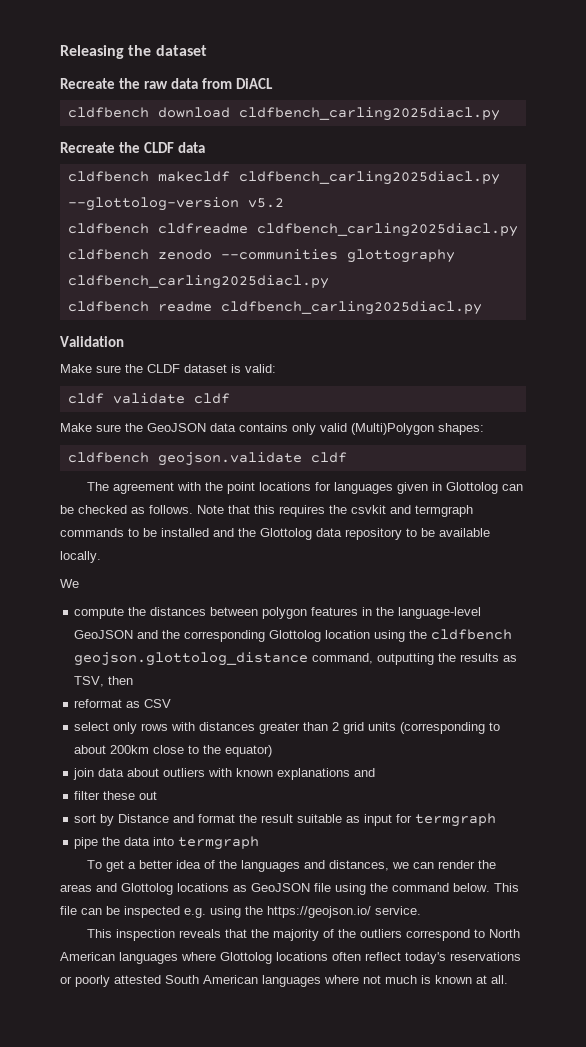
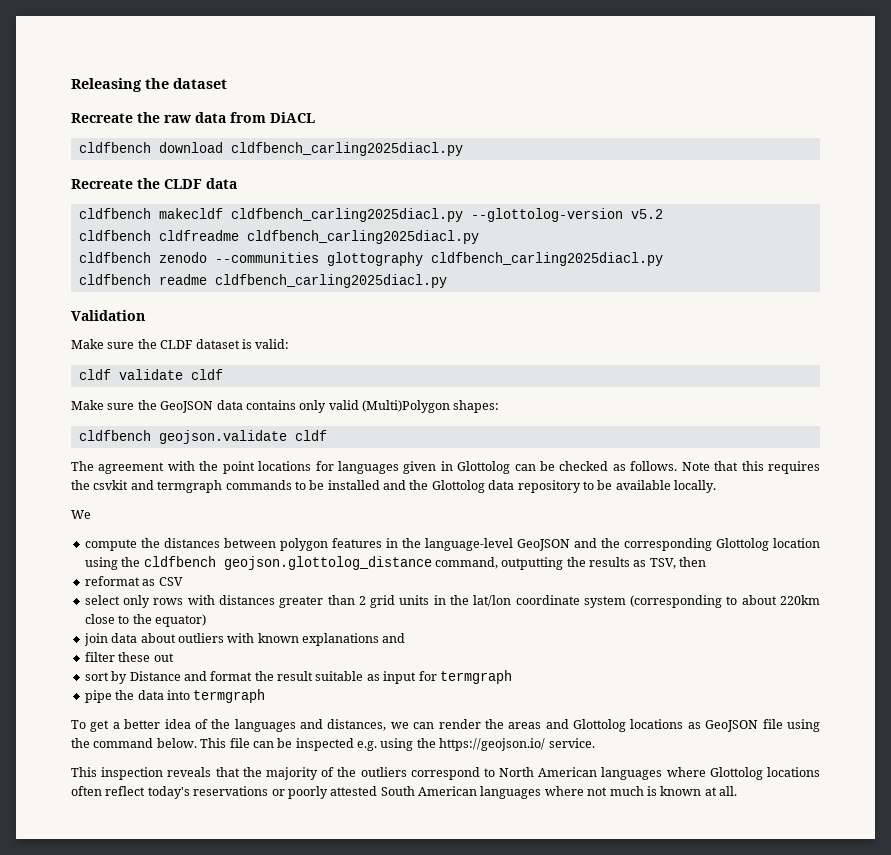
(397, 726) none -> [433,595,626,608] in the lat/lon coordinate system
[110,745,150,754] 200km -> [780,595,820,605] 220km

